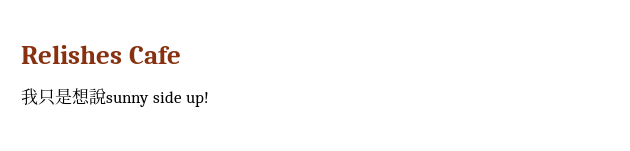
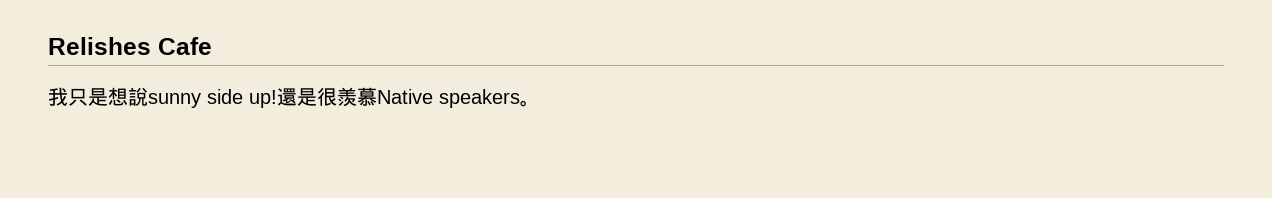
(210, 99) none -> [277,87,540,108] 還是很羨慕Native speakers。

